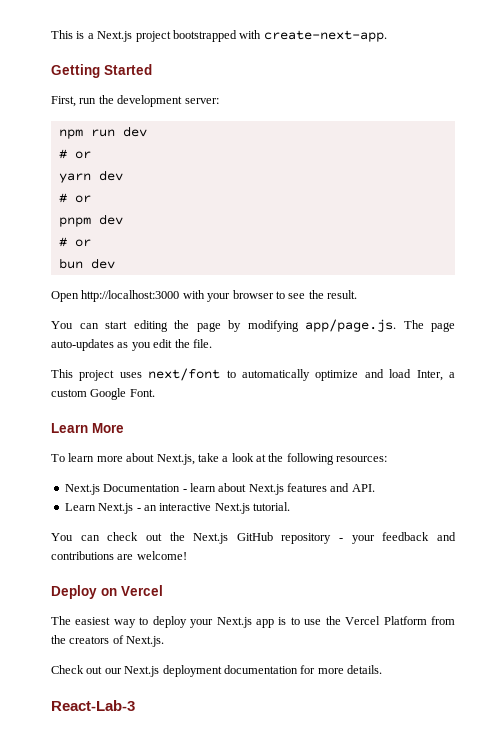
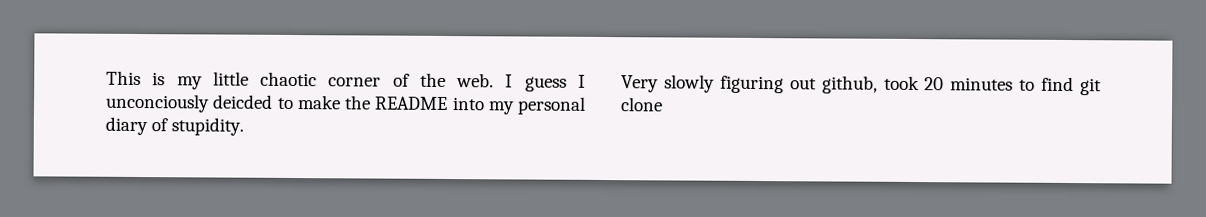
[87,30,387,42] [51,64,152,78] [51,95,219,107] [58,126,147,139] [58,149,91,159] [58,170,123,183] [58,193,91,203] [58,214,123,227] [58,237,91,247] [58,258,115,269] [51,290,357,302] [51,319,455,332] [51,339,212,351] [51,368,455,381] [51,388,155,400] [51,423,124,433] [51,453,388,465] [64,483,375,495] [64,502,290,514] [51,532,456,544] [51,551,187,560] [51,585,163,599] [51,616,455,628] [51,635,165,647] [51,665,382,677] [51,700,135,711] a Next.js project bootstrapped with create-next-app. // Getting Started // First, run the development server: // npm run dev // # or // yarn dev // # or // pnpm dev // # or // bun dev // Open http://localhost:3000 with your browser to see the result. // You can start editing the page by modifying app/page.js. The page auto-updates as you edit the file. // This project uses next/font to automatically optimize and load Inter, a custom Google Font. // Learn More // To learn more about Next.js, take a look at the following resources: // Next.js Documentation - learn about Next.js features and API. // Learn Next.js - an interactive Next.js tutorial. // You can check out the Next.js GitHub repository - your feedback and contributions are welcome! // Deploy on Vercel // The easiest way to deploy your Next.js app is to use the Vercel Platform from the creators of Next.js. // Check out our Next.js deployment documentation for more details. // React-Lab-3 -> [176,71,586,92] [105,93,586,115] [105,116,245,136] [621,74,1102,96] [620,97,663,112] my little chaotic corner of the web. I guess I unconciously deicded to make the README into my personal diary of stupidity. // Very slowly figuring out github, took 20 minutes to find git clone

